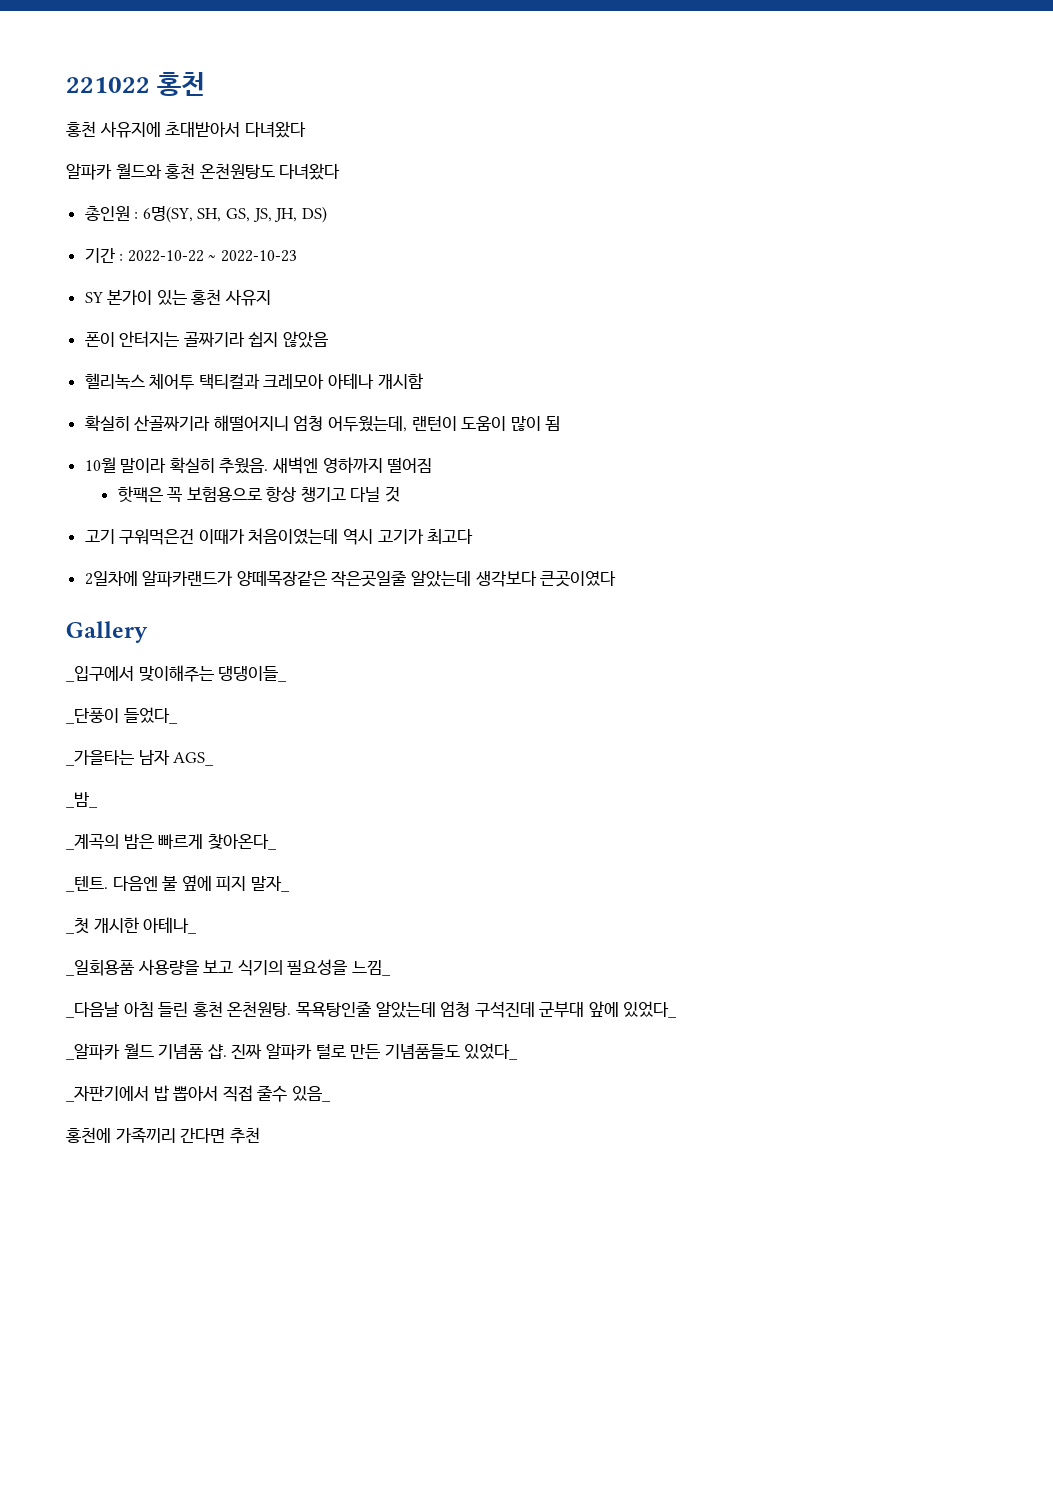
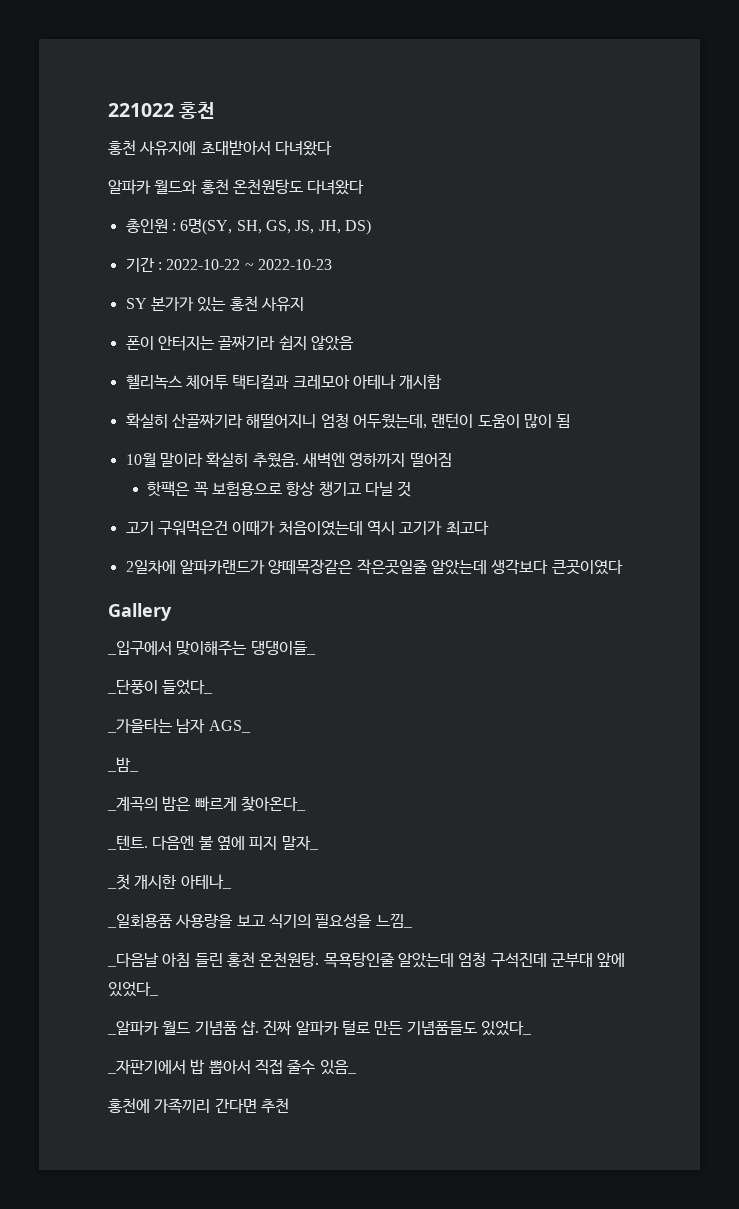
[107,289,153,305] 본가이 -> [150,297,194,311] 본가가

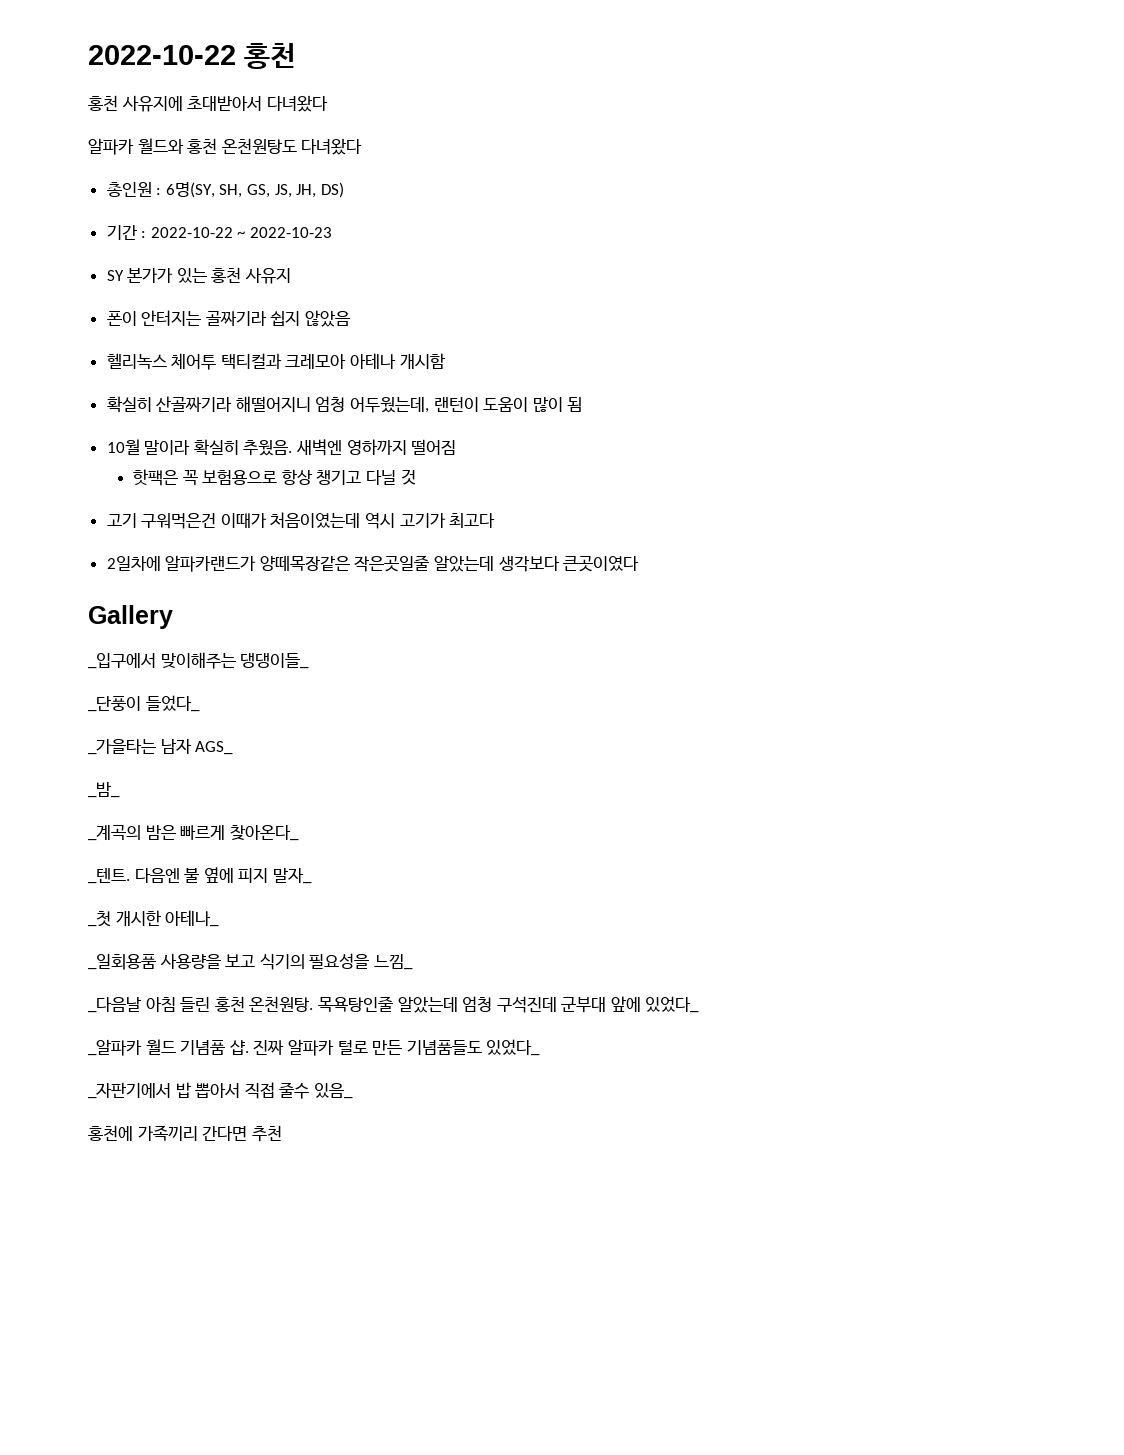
[108,103,174,117] 221022 -> [88,45,236,65] 2022-10-22

